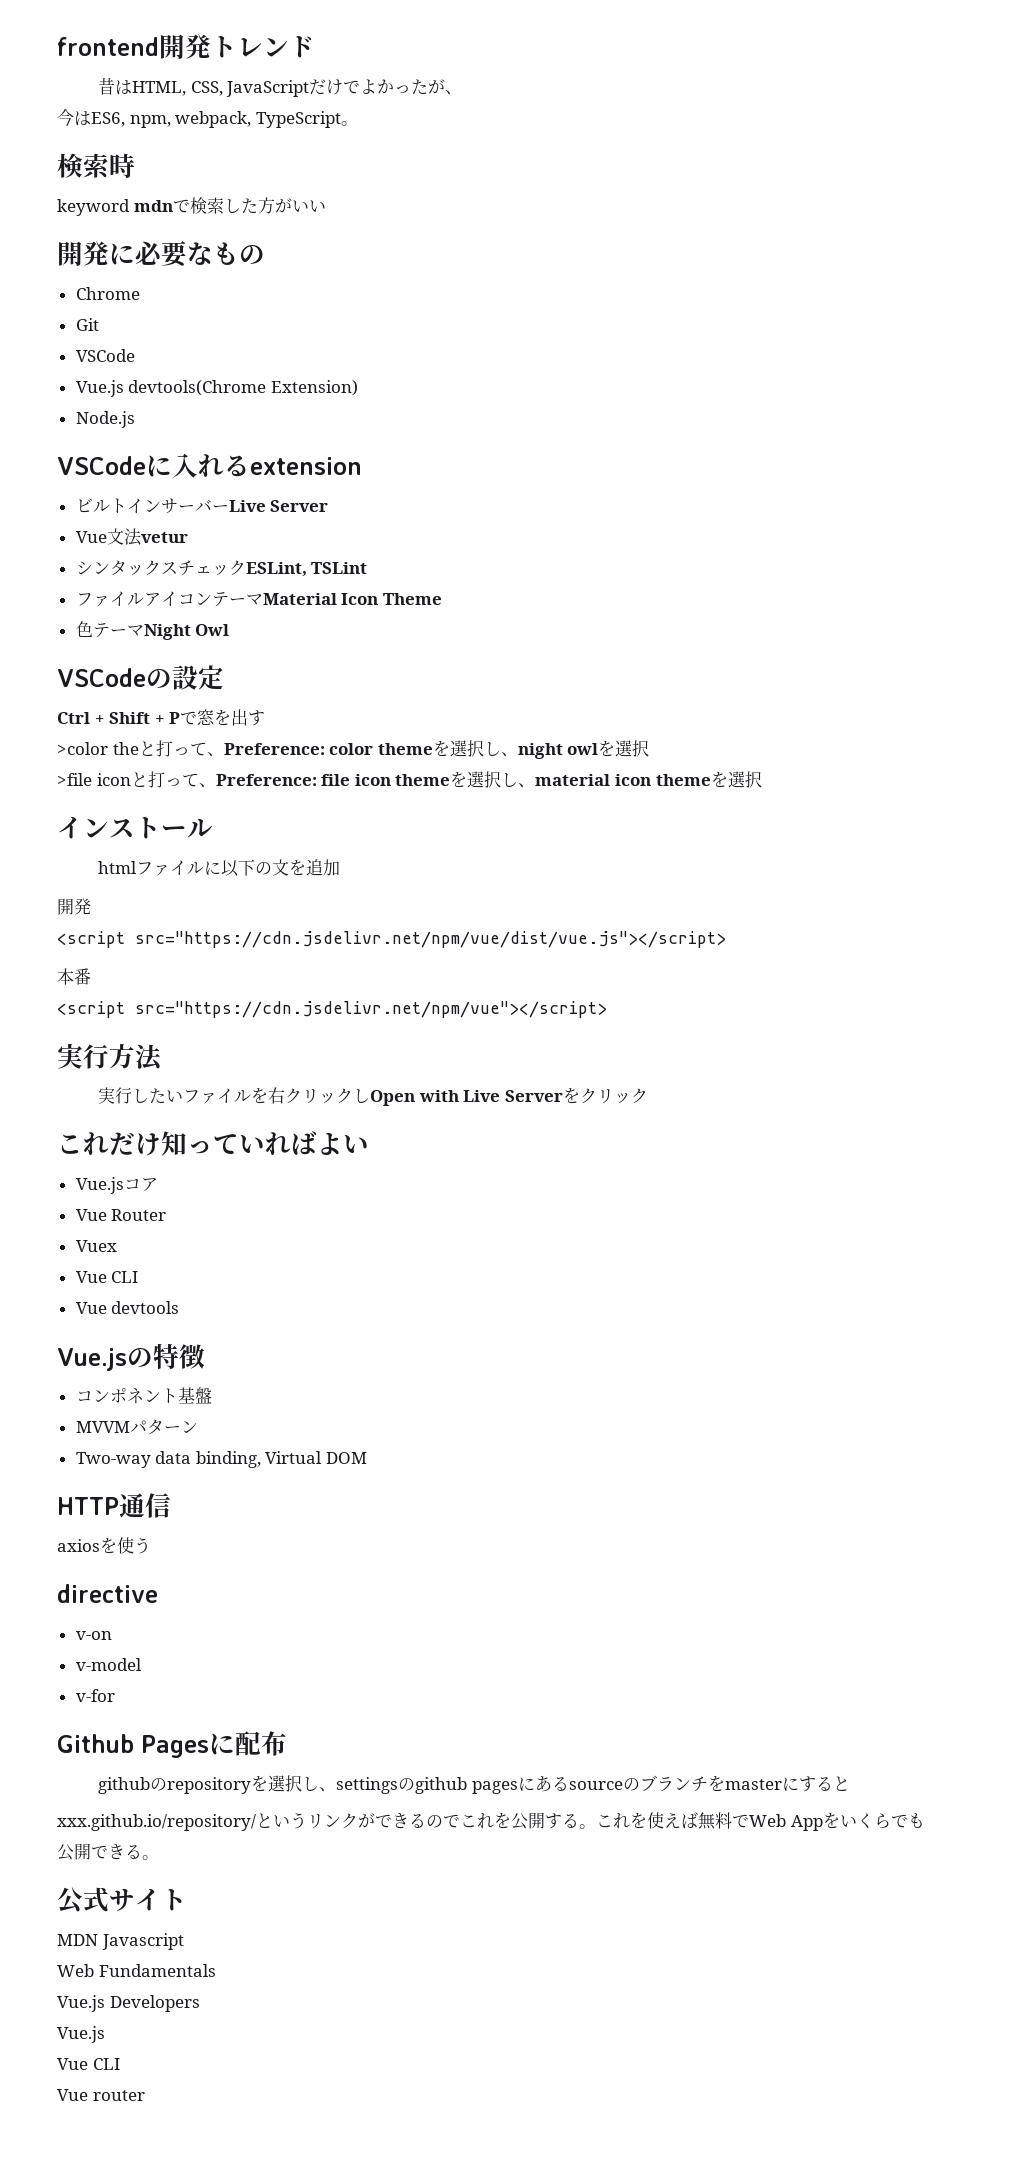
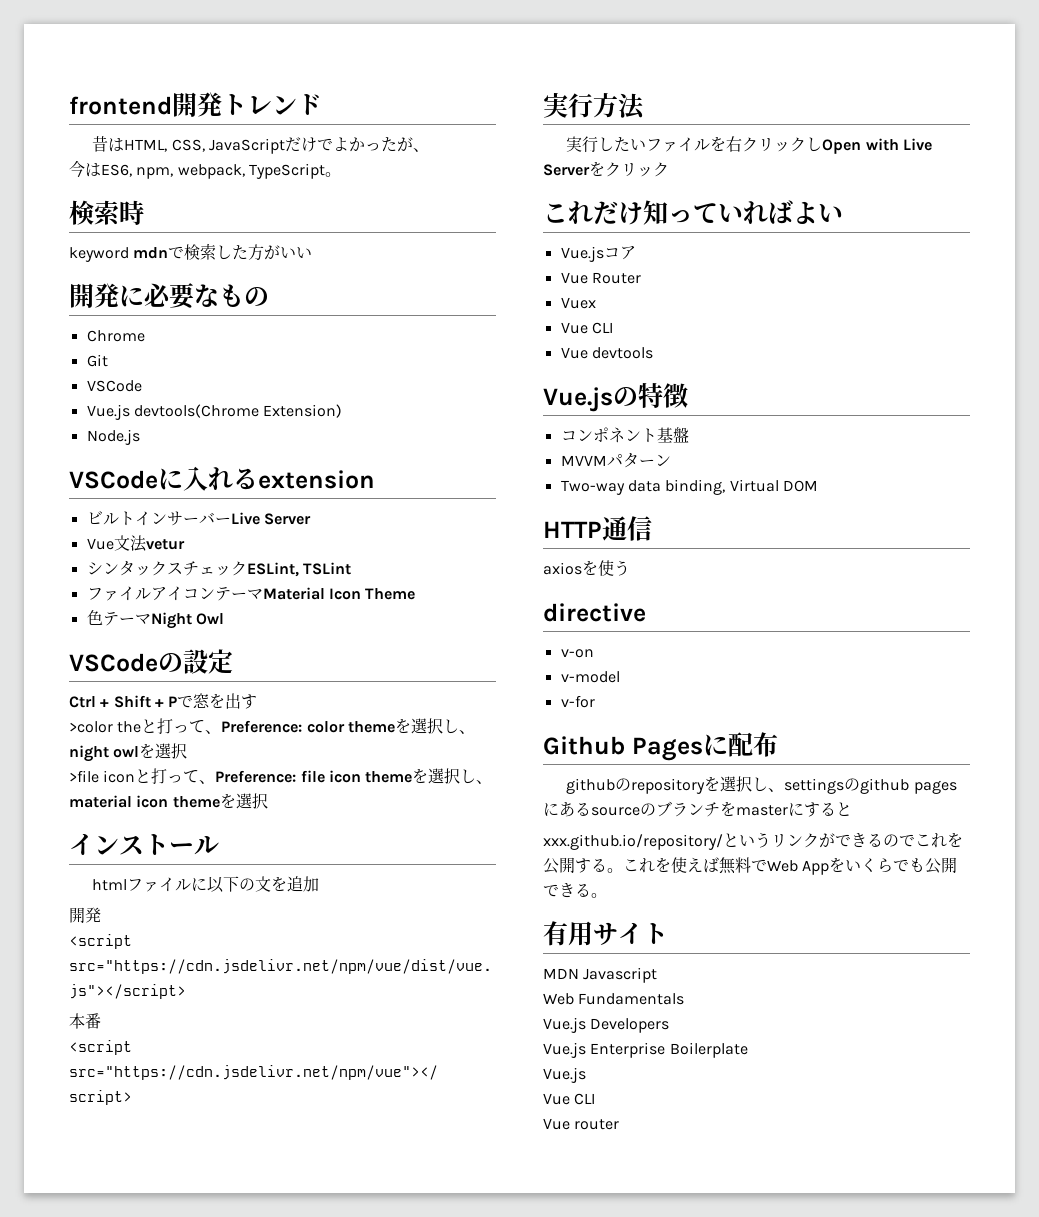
[57,1887,109,1914] 公式 -> [543,921,593,946] 有用
(200, 2003) none -> [543,1042,748,1058] // Vue.js Enterprise Boilerplate

